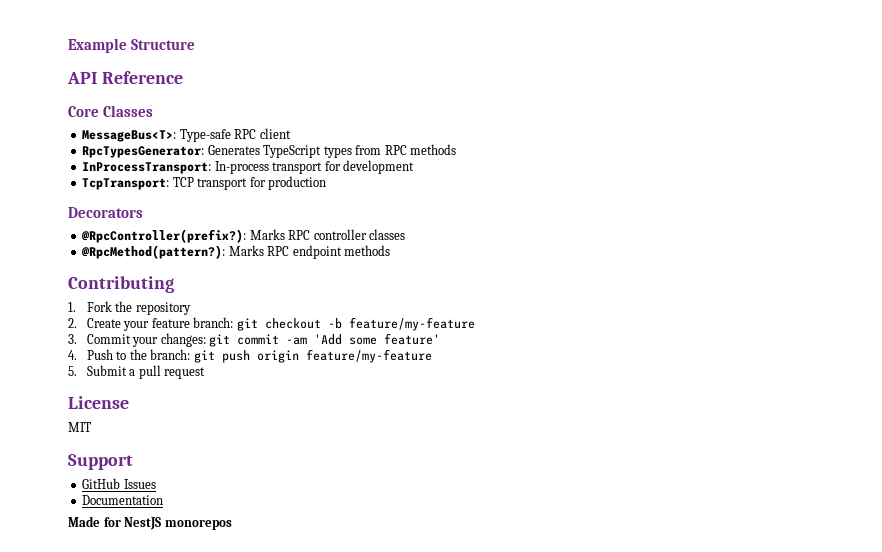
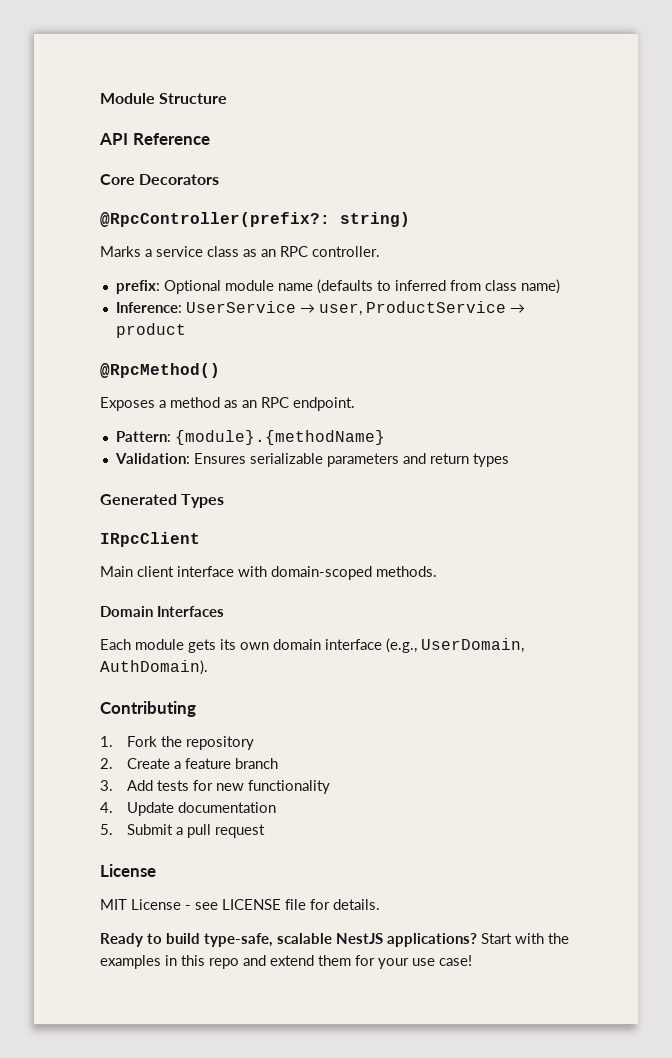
[68,38,127,53] Example -> [100,93,155,104] Module
[103,105,154,117] [82,128,291,142] [82,144,457,158] [82,160,415,174] [82,176,327,190] [68,207,143,218] [82,229,406,243] [82,245,391,259] Classes // MessageBus<T>: Type-safe RPC client // RpcTypesGenerator: Generates TypeScript types from RPC methods // InProcessTransport: In-process transport for development // TcpTransport: TCP transport for production // Decorators // @RpcController(prefix?): Marks RPC controller classes // @RpcMethod(pattern?): Marks RPC endpoint methods -> [139,174,220,185] [100,212,410,227] [100,246,380,257] [115,279,560,294] [115,301,525,316] [115,323,186,338] [100,363,220,378] [100,397,355,411] [115,430,385,445] [114,453,509,467] [100,494,225,508] [100,532,200,547] [100,566,437,580] [100,606,224,617] [100,638,524,653] [100,660,208,675] Decorators // @RpcController(prefix?: string) // Marks a service class as an RPC controller. // prefix: Optional module name (defaults to inferred from class name) // Inference: UserService → user, ProductService → product // @RpcMethod() // Exposes a method as an RPC endpoint. // Pattern: {module}.{methodName} // Validation: Ensures serializable parameters and return types // Generated Types // IRpcClient // Main client interface with domain-scoped methods. // Domain Interfaces // Each module gets its own domain interface (e.g., UserDomain, AuthDomain).
[123,317,475,331] [68,333,441,347] [68,349,432,363] your feature branch: git checkout -b feature/my-feature // 3. Commit your changes: git commit -am 'Add some feature' // 4. Push to the branch: git push origin feature/my-feature -> [173,758,278,769] [100,780,330,794] [100,802,276,816] a feature branch // 3. Add tests for new functionality // 4. Update documentation
[68,454,133,470] [82,478,156,489] [82,495,164,505] [68,516,232,530] // Support // GitHub Issues // Documentation // Made for NestJS monorepos -> [131,899,380,910] [100,933,569,947] [100,955,472,969] License - see LICENSE file for details. // Ready to build type-safe, scalable NestJS applications? Start with the examples in this repo and extend them for your use case!

